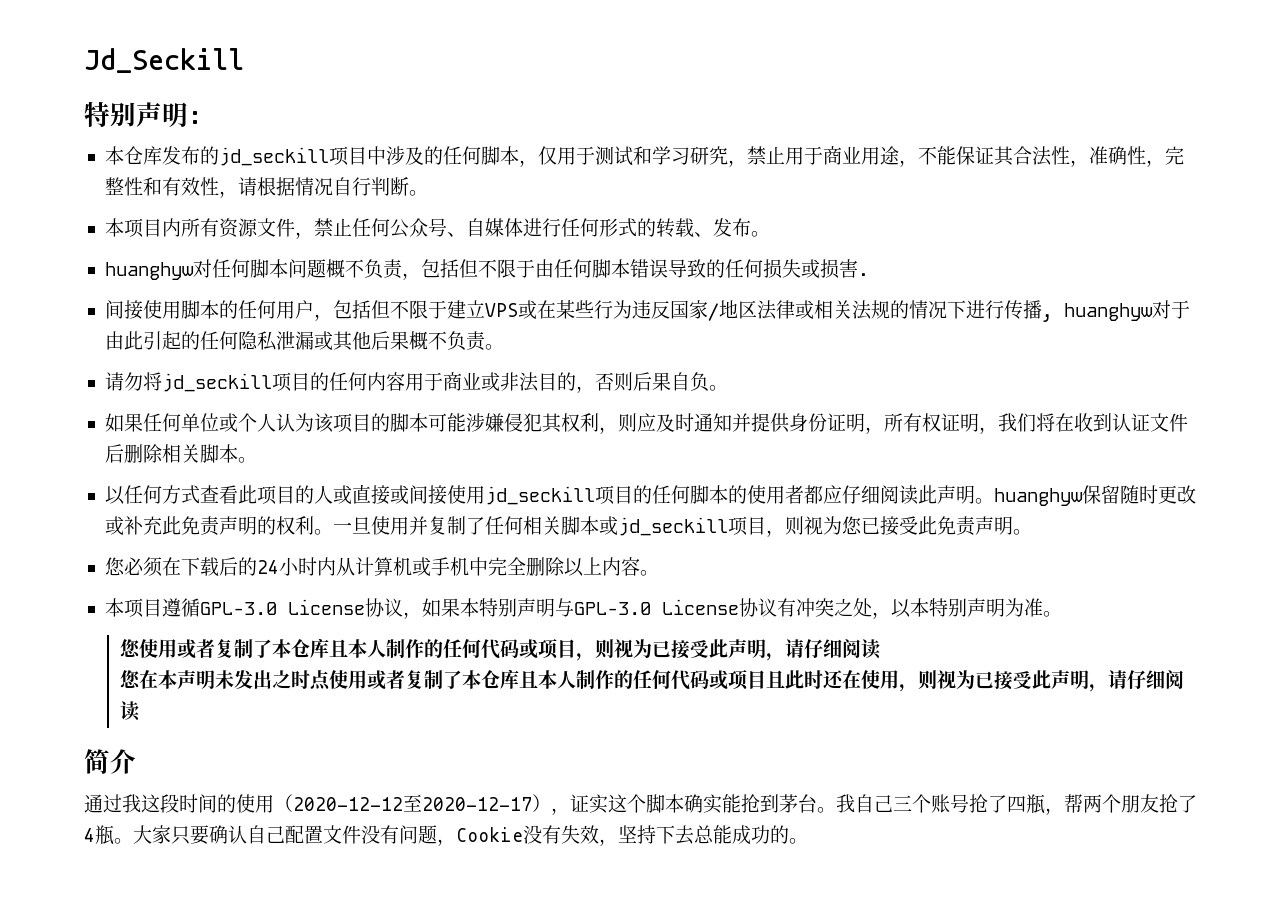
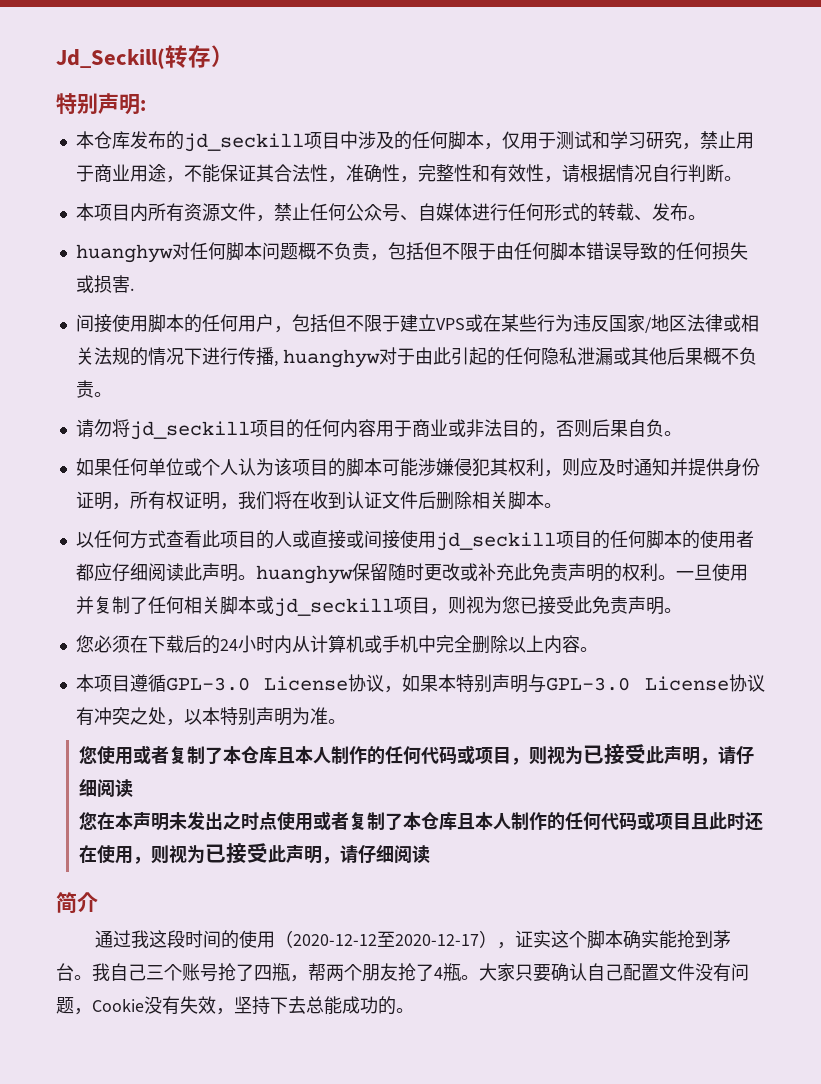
[84,48,244,73] Jd_Seckill -> [56,45,234,69] Jd_Seckill(转存）

